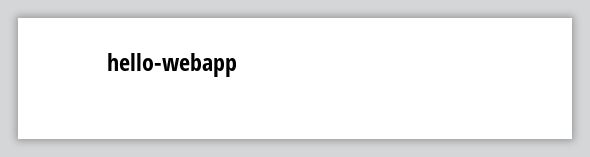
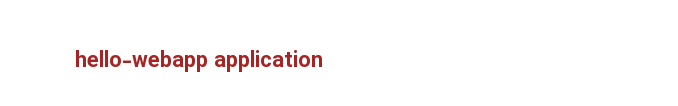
(237, 65) none -> [213,50,323,72] application

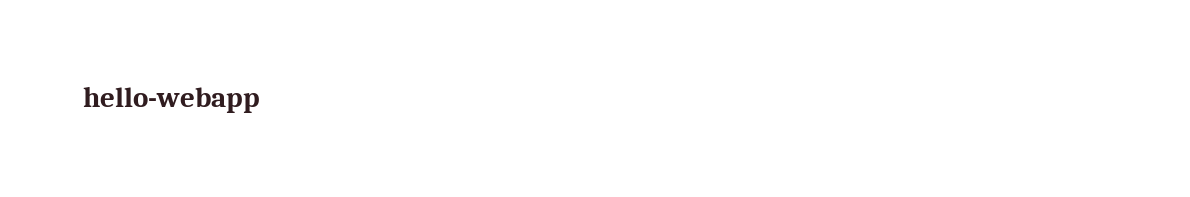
[213,50,323,72] application -> (260, 99) none

